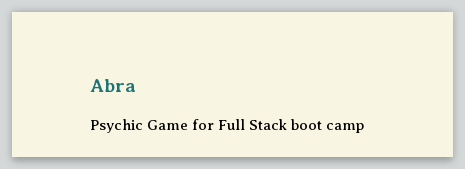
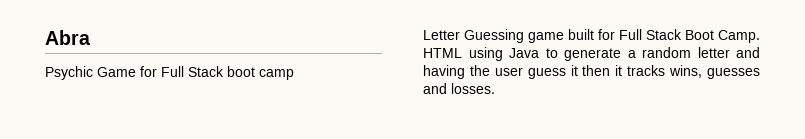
(365, 128) none -> [423,29,760,43] [423,47,760,61] [423,65,760,79] [423,83,495,94] // Letter Guessing game built for Full Stack Boot Camp. HTML using Java to generate a random letter and having the user guess it then it tracks wins, guesses and losses.

